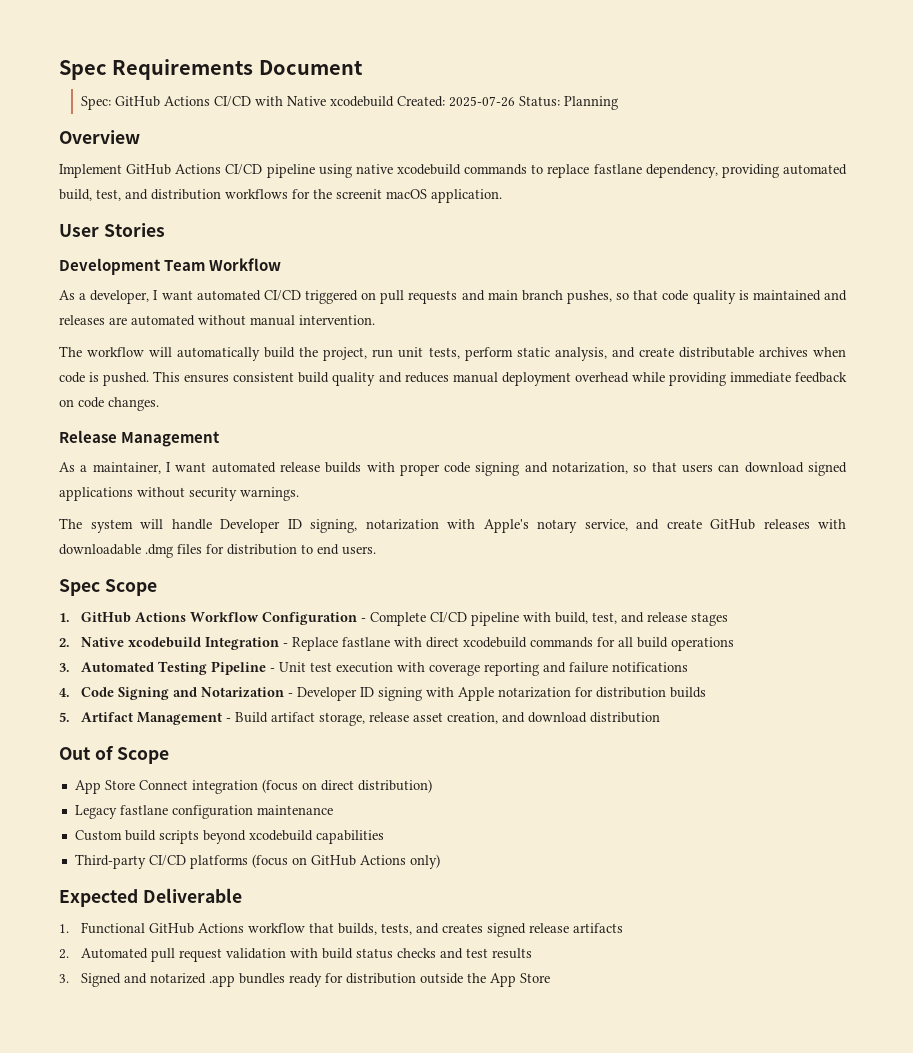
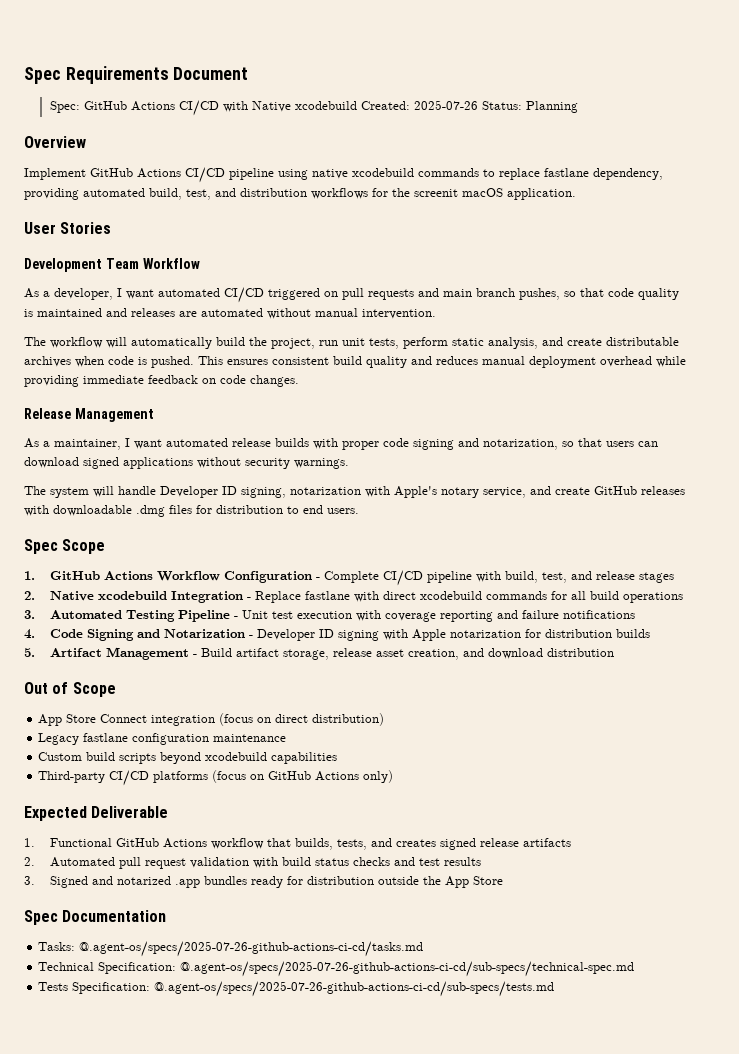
(550, 978) none -> [24,910,167,925] [38,941,424,957] [38,961,635,977] [38,981,555,997] // Spec Documentation // Tasks: @.agent-os/specs/2025-07-26-github-actions-ci-cd/tasks.md // Technical Specification: @.agent-os/specs/2025-07-26-github-actions-ci-cd/sub-specs/technical-spec.md // Tests Specification: @.agent-os/specs/2025-07-26-github-actions-ci-cd/sub-specs/tests.md

